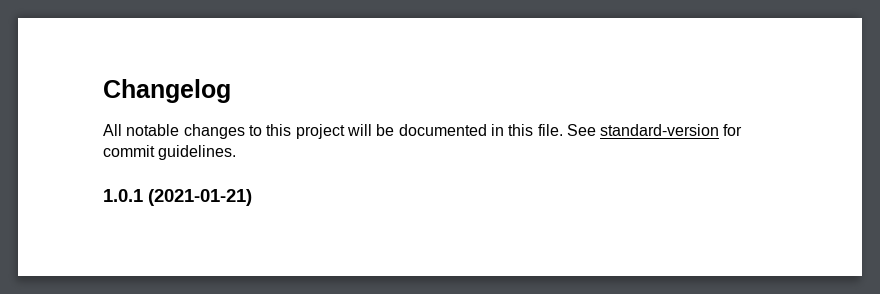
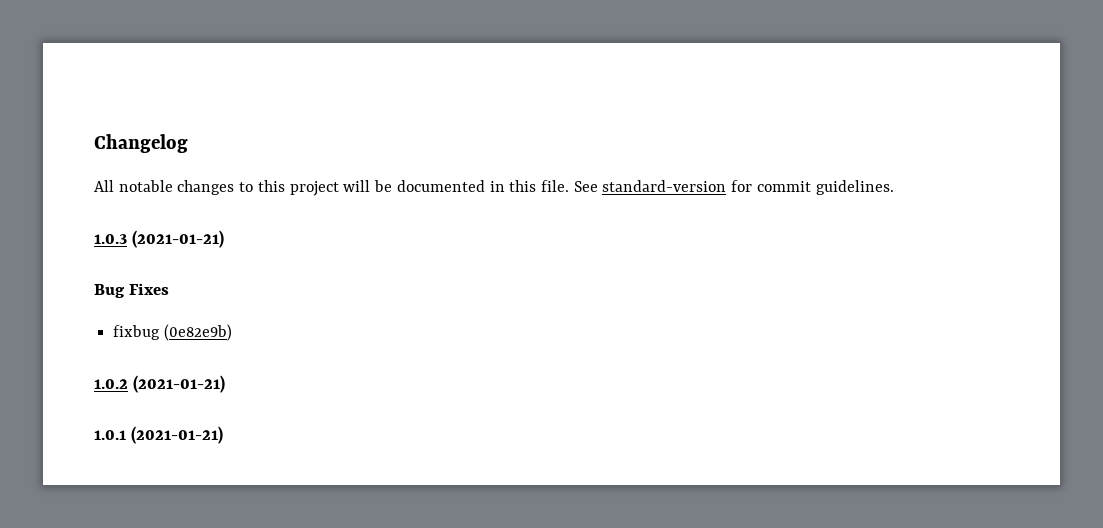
(237, 152) none -> [94,230,225,248] [94,283,170,298] [113,324,232,341] [94,375,226,393] // 1.0.3 (2021-01-21) // Bug Fixes // fixbug (0e82e9b) // 1.0.2 (2021-01-21)

